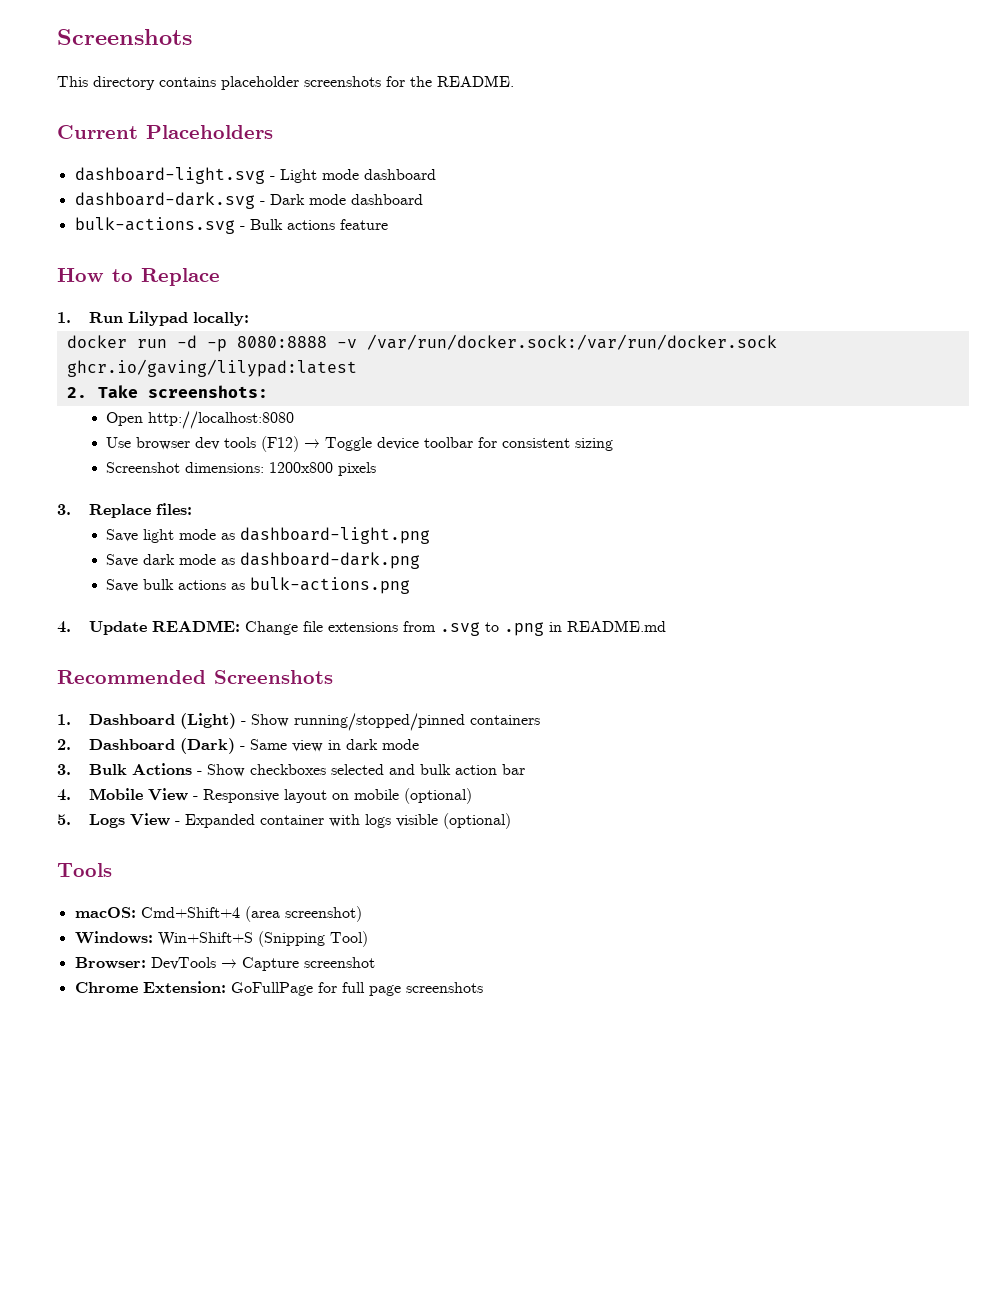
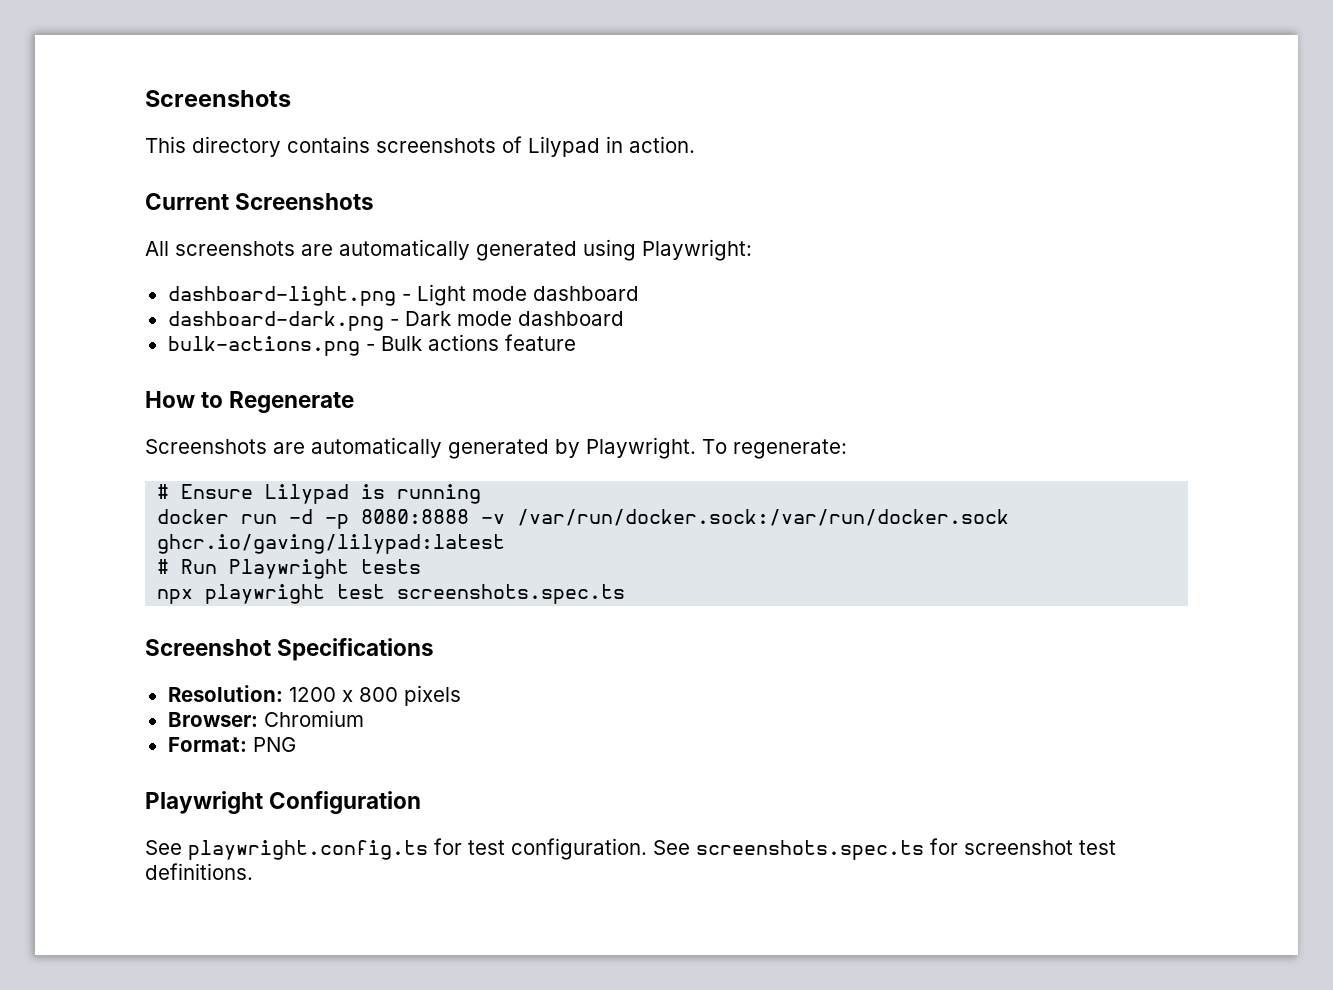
[221,75,514,90] [57,125,273,139] [74,167,265,184] placeholder screenshots for the README. // Current Placeholders // dashboard-light.svg -> [376,136,695,157] [145,193,375,210] [145,239,752,261] [167,286,396,306] screenshots of Lilypad in action. // Current Screenshots // All screenshots are automatically generated using Playwright: // dashboard-light.png
[74,192,255,209] dashboard-dark.svg -> [167,311,384,331] dashboard-dark.png
[74,217,235,234] bulk-actions.svg -> [167,336,360,356] bulk-actions.png
[141,268,220,286] [57,311,249,326] Replace // 1. Run Lilypad locally: -> [229,391,355,413] [145,437,847,459] [157,484,482,504] Regenerate // Screenshots are automatically generated by Playwright. To regenerate: // # Ensure Lilypad is running
[66,385,269,398] [106,411,295,429] [106,436,614,452] [106,462,377,476] [57,503,192,518] [106,527,431,544] [106,552,421,569] [106,577,411,594] [57,620,666,636] [57,670,333,684] [57,713,540,731] [57,738,419,754] [57,763,525,777] [57,788,472,804] [57,813,511,829] [57,863,112,877] [74,906,362,922] [74,931,368,947] [74,957,375,971] [74,981,483,996] 2. Take screenshots: // Open http://localhost:8080 // Use browser dev tools (F12) → Toggle device toolbar for consistent sizing // Screenshot dimensions: 1200x800 pixels // 3. Replace files: // Save light mode as dashboard-light.png // Save dark mode as dashboard-dark.png // Save bulk actions as bulk-actions.png // 4. Update README: Change file extensions from .svg to .png in README.md // Recommended Screenshots // 1. Dashboard (Light) - Show running/stopped/pinned containers // 2. Dashboard (Dark) - Same view in dark mode // 3. Bulk Actions - Show checkboxes selected and bulk action bar // 4. Mobile View - Responsive layout on mobile (optional) // 5. Logs View - Expanded container with logs visible (optional) // Tools // macOS: Cmd+Shift+4 (area screenshot) // Windows: Win+Shift+S (Snipping Tool) // Browser: DevTools → Capture screenshot // Chrome Extension: GoFullPage for full page screenshots -> [157,559,422,579] [157,584,626,604] [145,638,435,661] [167,685,461,706] [167,710,364,727] [167,737,296,752] [145,791,422,814] [145,838,1116,860] [145,863,253,880] # Run Playwright tests // npx playwright test screenshots.spec.ts // Screenshot Specifications // Resolution: 1200 x 800 pixels // Browser: Chromium // Format: PNG // Playwright Configuration // See playwright.config.ts for test configuration. See screenshots.spec.ts for screenshot test definitions.

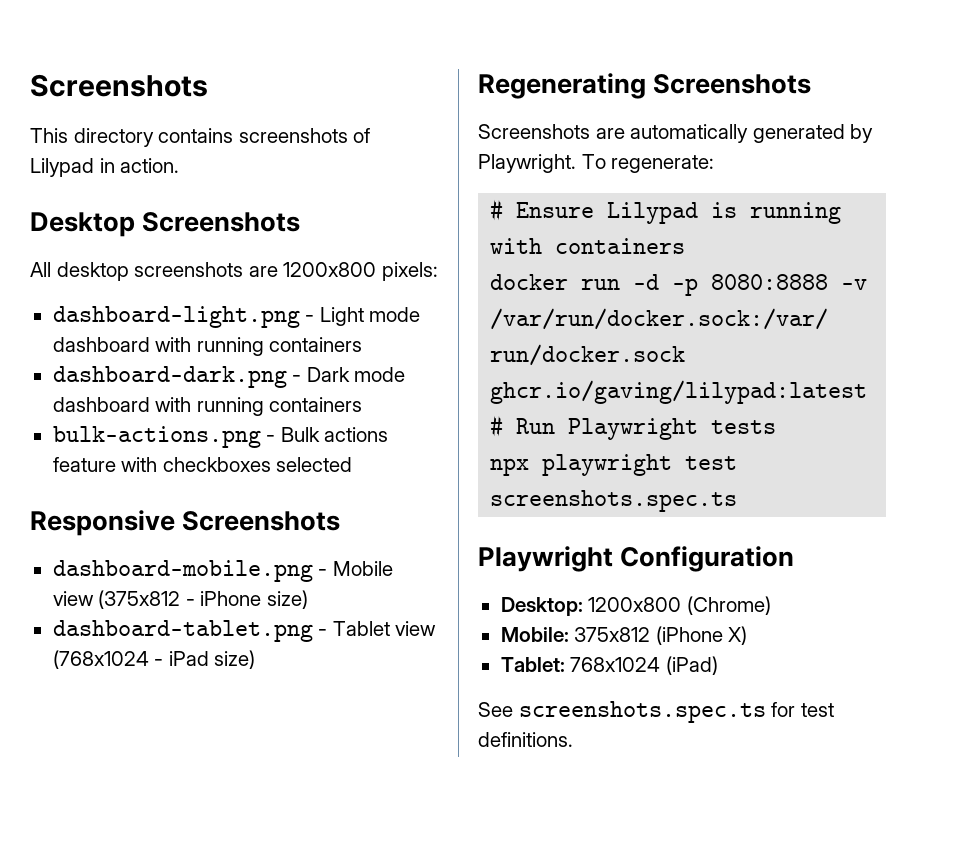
[145,193,229,210] Current -> [30,212,135,237] Desktop
(169, 248) none -> [56,262,129,281] desktop
[339,239,752,261] automatically generated using Playwright: -> [283,262,438,281] 1200x800 pixels:
(639, 293) none -> [155,337,363,356] with running containers
(624, 318) none -> [155,397,363,416] with running containers
[145,391,355,413] // How to Regenerate -> [121,457,353,472] [30,510,341,536] [52,560,393,582] [52,590,308,609] [52,620,437,642] [52,650,256,669] [478,73,812,99] with checkboxes selected // Responsive Screenshots // dashboard-mobile.png - Mobile view (375x812 - iPhone size) // dashboard-tablet.png - Tablet view (768x1024 - iPad size) // Regenerating Screenshots
(482, 494) none -> [490,238,686,254] with containers
[145,638,435,661] [167,685,461,706] [167,710,364,727] [167,737,296,752] [145,791,422,814] [145,838,647,860] Screenshot Specifications // Resolution: 1200 x 800 pixels // Browser: Chromium // Format: PNG // Playwright Configuration // See playwright.config.ts for test configuration. -> [478,546,795,572] [500,596,771,616] [500,626,748,645] [500,656,718,675] Playwright Configuration // Desktop: 1200x800 (Chrome) // Mobile: 375x812 (iPhone X) // Tablet: 768x1024 (iPad) //
[964,840,1073,855] screenshot -> (796, 709) none

